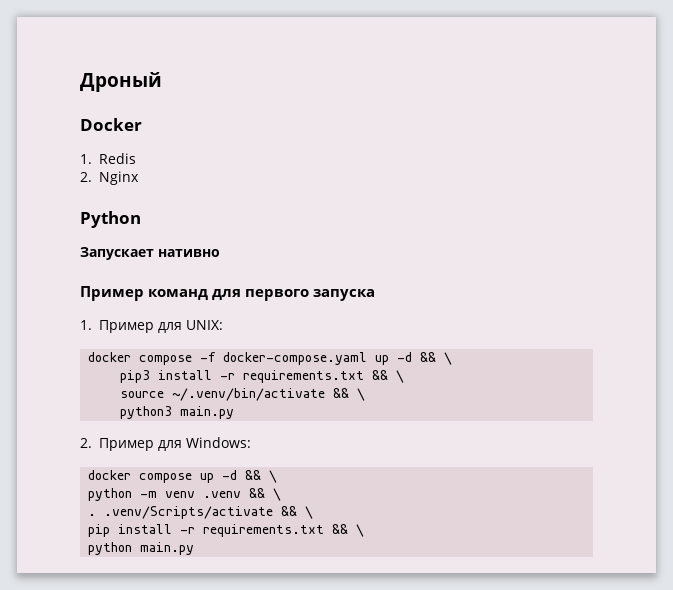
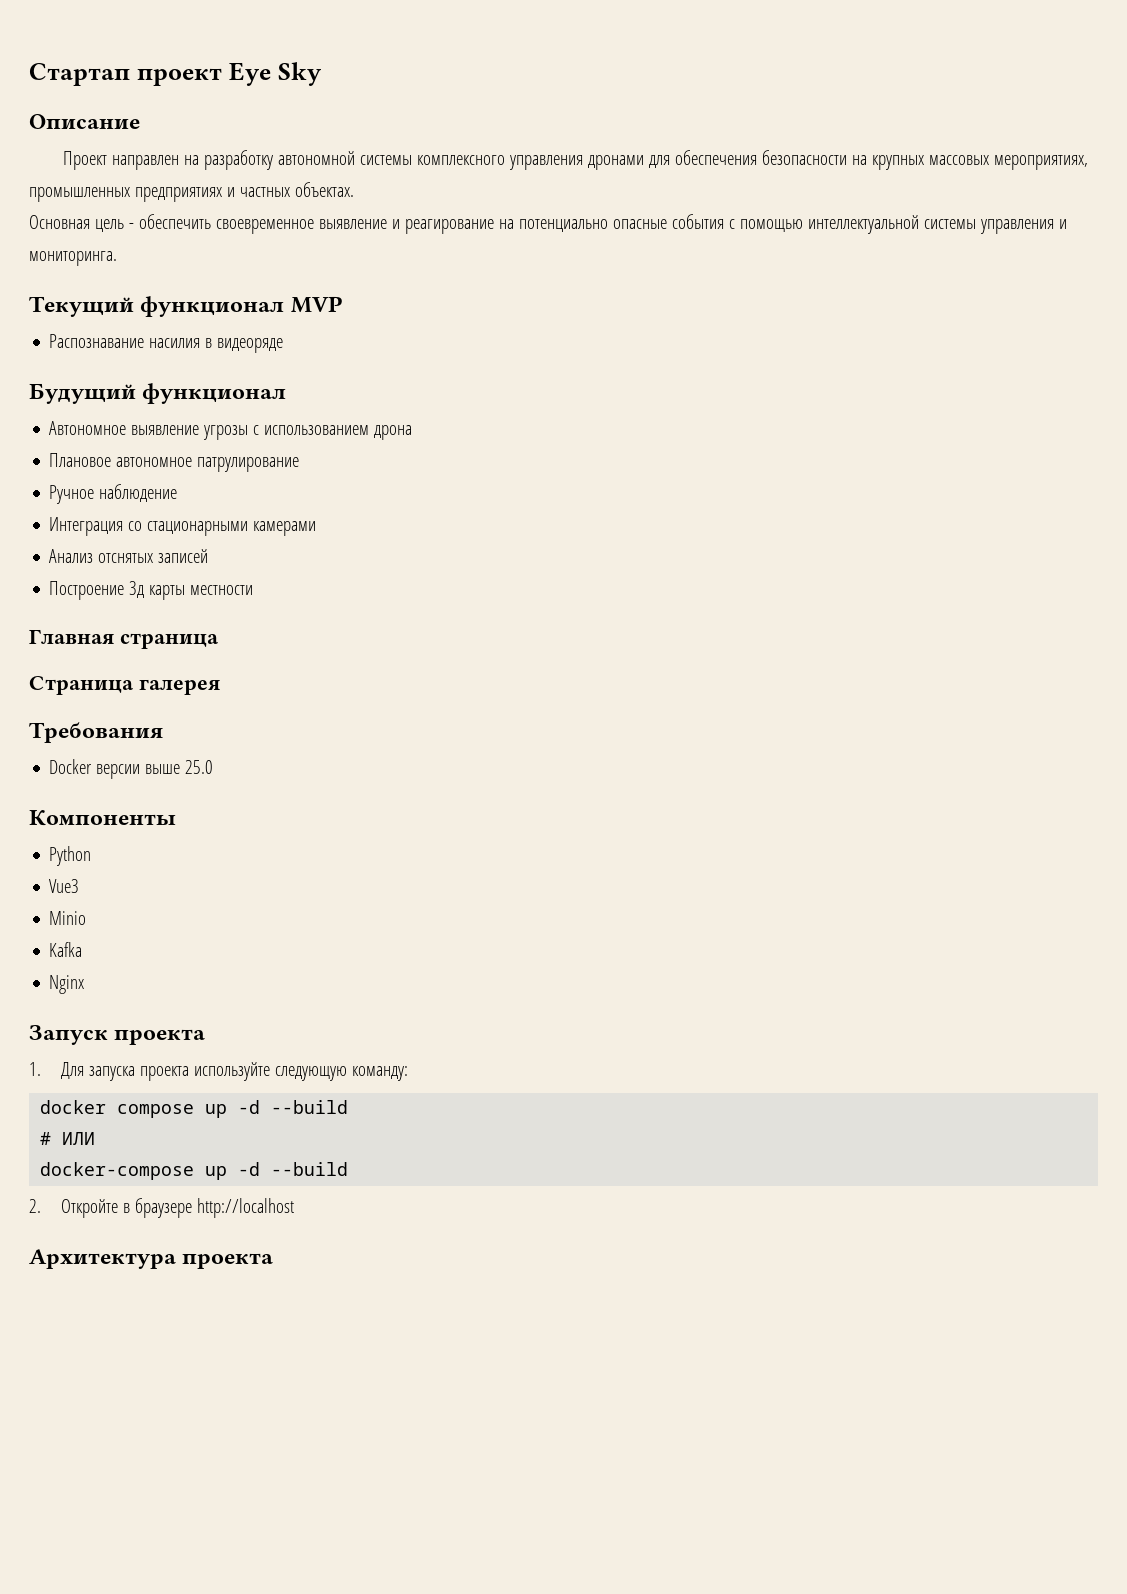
[80,72,162,92] [80,118,142,131] [80,153,136,164] [80,171,139,185] [80,211,141,228] [80,247,220,260] [80,286,376,301] [80,320,223,333] [88,352,453,365] [120,370,405,383] [120,388,366,401] [120,406,235,419] [80,437,251,451] [88,470,278,483] [88,488,282,501] [88,506,314,519] [88,524,365,537] [88,542,195,555] Дроный // Docker // 1. Redis // 2. Nginx // Python // Запускает нативно // Пример команд для первого запуска // 1. Пример для UNIX: // docker compose -f docker-compose.yaml up -d && \ // pip3 install -r requirements.txt && \ // source ~/.venv/bin/activate && \ // python3 main.py // 2. Пример для Windows: // docker compose up -d && \ // python -m venv .venv && \ // . .venv/Scripts/activate && \ // pip install -r requirements.txt && \ // python main.py -> [29,62,322,86] [29,114,140,129] [62,150,1088,170] [29,182,354,202] [29,214,1067,234] [29,251,117,266] [29,296,342,317] [49,334,284,353] [29,383,287,404] [49,421,413,440] [49,453,300,472] [49,484,178,504] [49,517,317,536] [49,549,209,563] [49,581,254,600] [29,629,219,649] [29,676,220,695] [29,722,163,743] [49,759,214,779] [29,810,176,826] [49,846,92,866] [49,879,80,893] [49,911,87,925] [49,942,83,957] [49,975,85,994] [29,1025,206,1045] [29,1062,408,1081] [40,1100,349,1118] [40,1132,96,1145] [40,1162,349,1180] [29,1198,294,1218] [29,1249,274,1269] Стартап проект Eye Sky // Описание // Проект направлен на разработку автономной системы комплексного управления дронами для обеспечения безопасности на крупных массовых мероприятиях, промышленных предприятиях и частных объектах. // Основная цель - обеспечить своевременное выявление и реагирование на потенциально опасные события с помощью интеллектуальной системы управления и мониторинга. // Текущий функционал MVP // Распознавание насилия в видеоряде // Будущий функционал // Автономное выявление угрозы с использованием дрона // Плановое автономное патрулирование // Ручное наблюдение // Интеграция со стационарными камерами // Анализ отснятых записей // Построение 3д карты местности // Главная страница // Страница галерея // Требования // Docker версии выше 25.0 // Компоненты // Python // Vue3 // Minio // Kafka // Nginx // Запуск проекта // 1. Для запуска проекта используйте следующую команду: // docker compose up -d --build // # ИЛИ // docker-compose up -d --build // 2. Откройте в браузере http://localhost // Архитектура проекта

